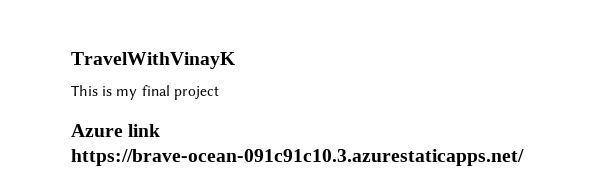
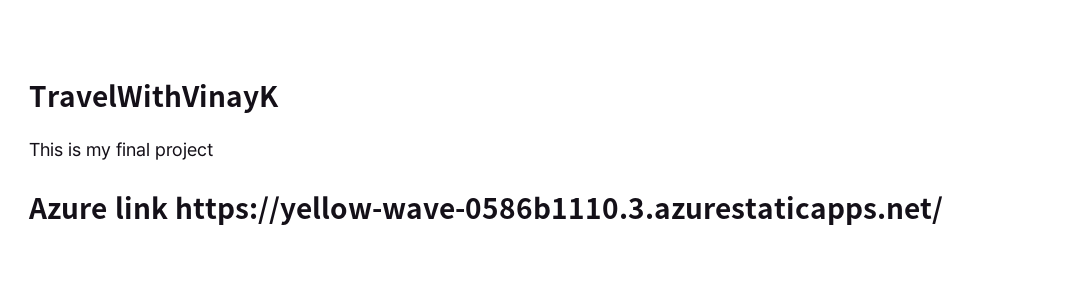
[71,149,524,166] https://brave-ocean-091c91c10.3.azurestaticapps.net/ -> [175,196,944,225] https://yellow-wave-0586b1110.3.azurestaticapps.net/

